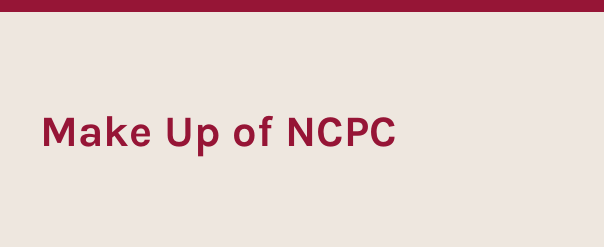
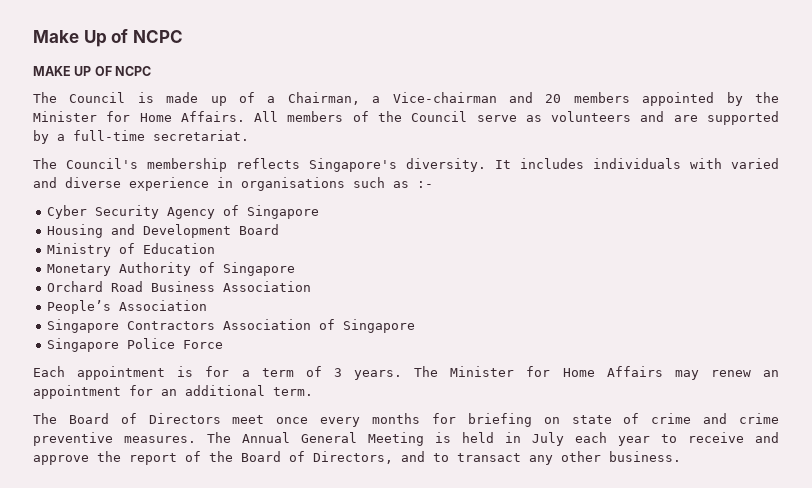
(398, 132) none -> [33,66,152,76] [33,92,779,106] [33,111,780,125] [33,130,249,144] [33,158,779,172] [33,177,433,191] [46,205,319,219] [46,224,279,238] [46,243,215,257] [46,262,295,276] [46,281,311,292] [46,300,207,314] [46,319,415,333] [46,338,223,352] [33,366,779,380] [33,385,313,399] [33,413,780,427] [33,432,779,446] [33,451,681,465] // MAKE UP OF NCPC // The Council is made up of a Chairman, a Vice-chairman and 20 members appointed by the Minister for Home Affairs. All members of the Council serve as volunteers and are supported by a full-time secretariat. // The Council's membership reflects Singapore's diversity. It includes individuals with varied and diverse experience in organisations such as :- // Cyber Security Agency of Singapore // Housing and Development Board // Ministry of Education // Monetary Authority of Singapore // Orchard Road Business Association // People’s Association // Singapore Contractors Association of Singapore // Singapore Police Force // Each appointment is for a term of 3 years. The Minister for Home Affairs may renew an appointment for an additional term. // The Board of Directors meet once every months for briefing on state of crime and crime preventive measures. The Annual General Meeting is held in July each year to receive and approve the report of the Board of Directors, and to transact any other business.

